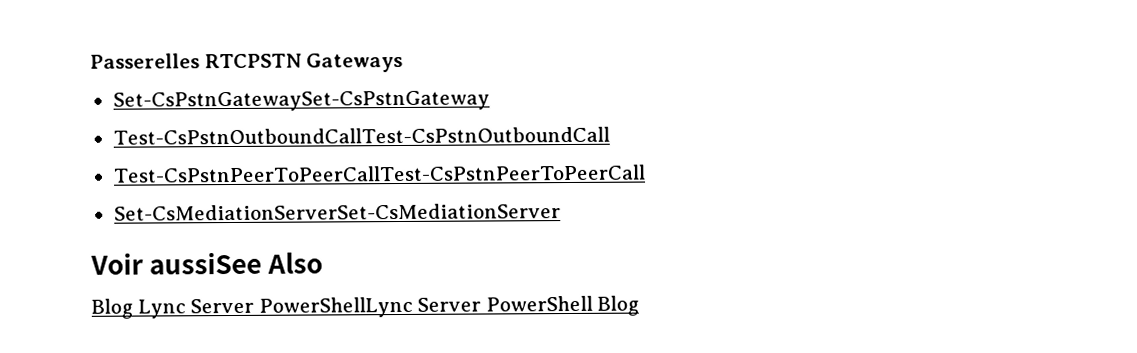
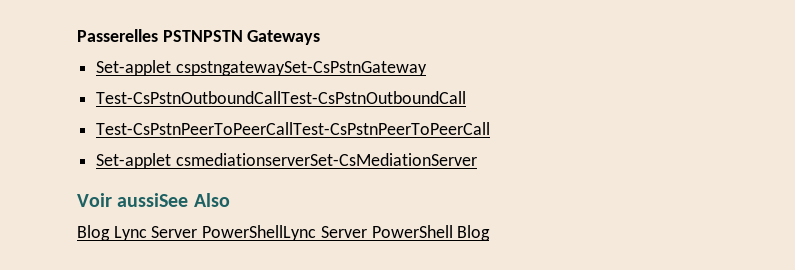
[204,53,302,69] RTCPSTN -> [162,30,243,42] PSTNPSTN
[112,90,490,112] Set-CsPstnGatewaySet-CsPstnGateway -> [96,60,427,76] Set-applet cspstngatewaySet-CsPstnGateway
[113,203,561,221] Set-CsMediationServerSet-CsMediationServer -> [96,153,477,169] Set-applet csmediationserverSet-CsMediationServer

